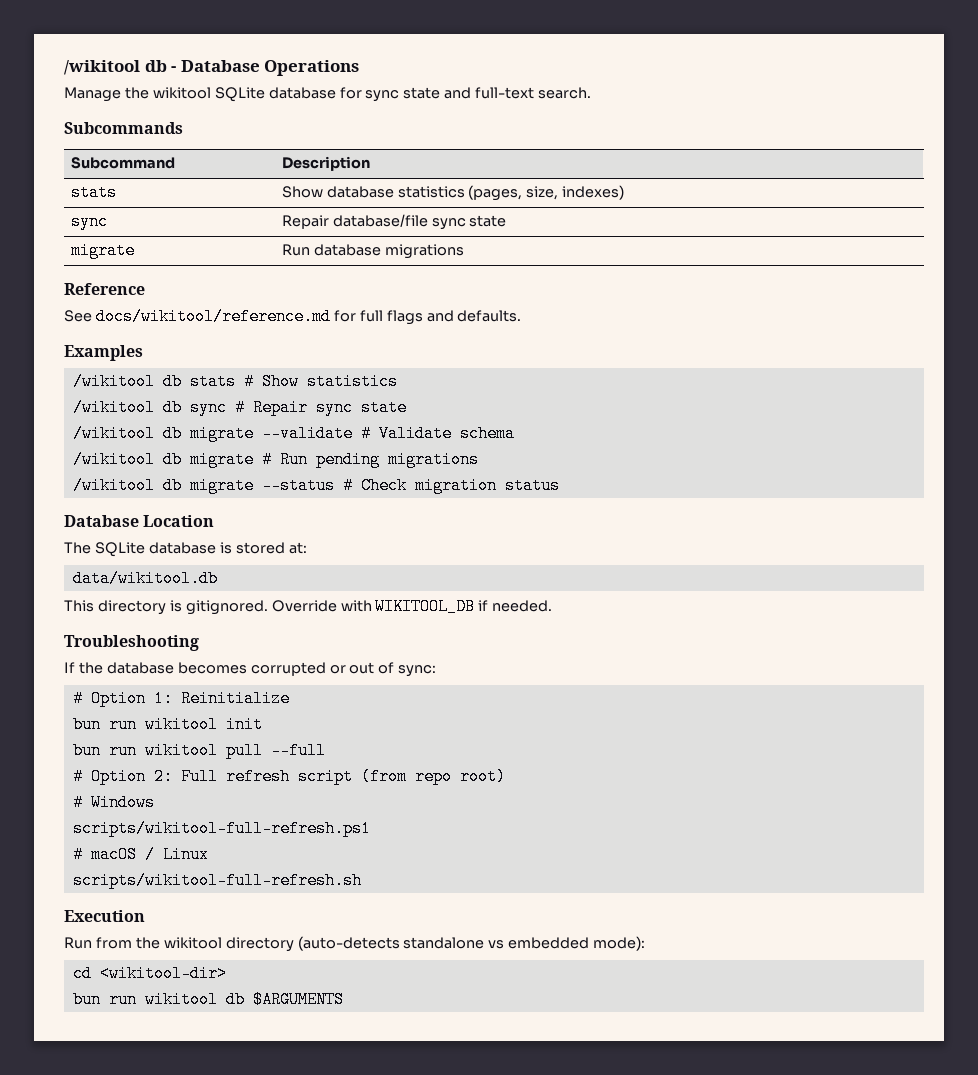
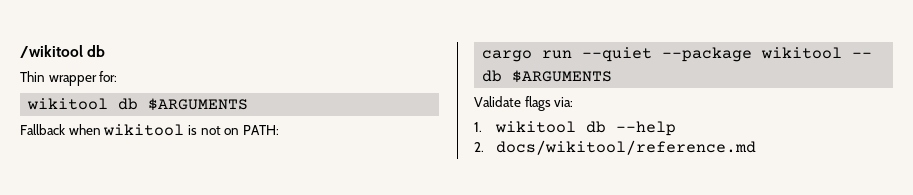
[64,60,360,76] [64,87,592,102] [64,122,183,134] [70,157,175,169] [281,156,370,171] [70,184,117,201] [281,185,625,201] [70,213,108,230] [281,214,507,230] [70,242,135,259] [281,244,464,259] [64,283,145,295] [64,308,522,325] [64,345,143,361] [72,373,398,390] [72,399,407,416] [72,425,515,442] [72,451,479,468] [72,477,560,494] [64,515,215,527] [64,542,307,557] [72,570,218,587] [64,598,553,615] [64,635,199,651] [64,662,437,677] [72,690,290,707] [72,716,263,733] [72,742,326,759] [72,768,506,785] [72,794,155,811] [72,820,371,837] [72,846,209,863] [72,872,362,889] [64,910,145,922] [64,936,646,952] [72,965,227,982] [72,991,344,1008] /wikitool db - Database Operations // Manage the wikitool SQLite database for sync state and full-text search. // Subcommands // Subcommand | Description // stats | Show database statistics (pages, size, indexes) // sync | Repair database/file sync state // migrate | Run database migrations // Reference // See docs/wikitool/reference.md for full flags and defaults. // Examples // /wikitool db stats # Show statistics // /wikitool db sync # Repair sync state // /wikitool db migrate --validate # Validate schema // /wikitool db migrate # Run pending migrations // /wikitool db migrate --status # Check migration status // Database Location // The SQLite database is stored at: // data/wikitool.db // This directory is gitignored. Override with WIKITOOL_DB if needed. // Troubleshooting // If the database becomes corrupted or out of sync: // # Option 1: Reinitialize // bun run wikitool init // bun run wikitool pull --full // # Option 2: Full refresh script (from repo root) // # Windows // scripts/wikitool-full-refresh.ps1 // # macOS / Linux // scripts/wikitool-full-refresh.sh // Execution // Run from the wikitool directory (auto-detects standalone vs embedded mode): // cd <wikitool-dir> // bun run wikitool db $ARGUMENTS -> [20,45,106,58] [20,71,118,86] [27,98,249,111] [20,124,279,136] [482,47,873,62] [482,70,613,83] [474,96,574,111] [474,121,676,136] [474,140,756,155] /wikitool db // Thin wrapper for: // wikitool db $ARGUMENTS // Fallback when wikitool is not on PATH: // cargo run --quiet --package wikitool -- db $ARGUMENTS // Validate flags via: // 1. wikitool db --help // 2. docs/wikitool/reference.md

